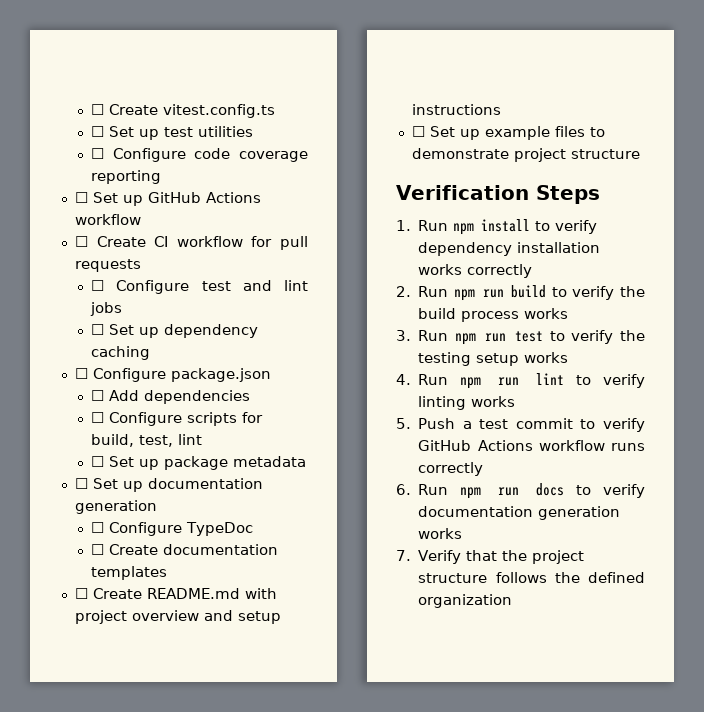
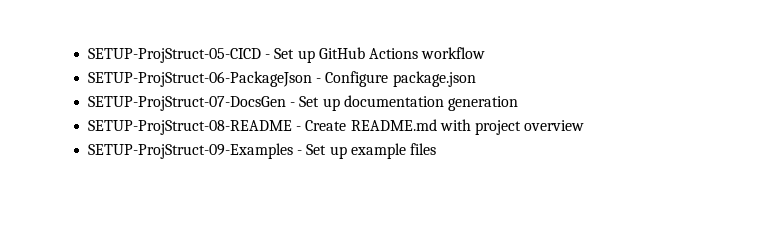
[91,104,276,118] [91,126,254,140] [91,148,308,162] [91,170,162,184] [74,192,88,203] ☐ Create vitest.config.ts // ☐ Set up test utilities // ☐ Configure code coverage reporting // ☐ -> [88,48,271,63] SETUP-ProjStruct-05-CICD -
[74,236,308,250] [74,259,141,272] [91,280,308,294] [90,302,123,316] [91,324,259,338] [91,346,151,360] [74,368,271,382] [91,390,251,404] [91,412,264,426] [91,434,203,447] [91,456,307,470] [74,478,263,492] [74,500,157,514] [91,522,254,536] [91,544,279,555] [91,566,168,580] [74,588,88,599] ☐ Create CI workflow for pull requests // ☐ Configure test and lint jobs // ☐ Set up dependency caching // ☐ Configure package.json // ☐ Add dependencies // ☐ Configure scripts for build, test, lint // ☐ Set up package metadata // ☐ Set up documentation generation // ☐ Configure TypeDoc // ☐ Create documentation templates // ☐ -> [88,71,476,87] [88,95,518,111] [88,120,302,135] SETUP-ProjStruct-06-PackageJson - Configure package.json // SETUP-ProjStruct-07-DocsGen - Set up documentation generation // SETUP-ProjStruct-08-README -
[203,610,281,624] [411,104,501,115] [411,126,605,140] [411,148,640,162] [396,185,600,204] [396,219,598,235] [418,242,601,256] [418,264,533,278] [396,285,645,301] [418,308,569,322] [396,330,645,345] [418,352,569,366] [396,373,645,389] [418,396,516,410] [396,418,645,432] [418,440,645,451] [418,462,484,476] [396,483,645,499] [418,506,621,520] [418,528,463,539] [396,550,585,564] [418,572,645,583] [418,594,513,608] and setup instructions // ☐ Set up example files to demonstrate project structure // Verification Steps // 1. Run npm install to verify dependency installation works correctly // 2. Run npm run build to verify the build process works // 3. Run npm run test to verify the testing setup works // 4. Run npm run lint to verify linting works // 5. Push a test commit to verify GitHub Actions workflow runs correctly // 6. Run npm run docs to verify documentation generation works // 7. Verify that the project structure follows the defined organization -> [88,143,436,159] // SETUP-ProjStruct-09-Examples - Set up example files

